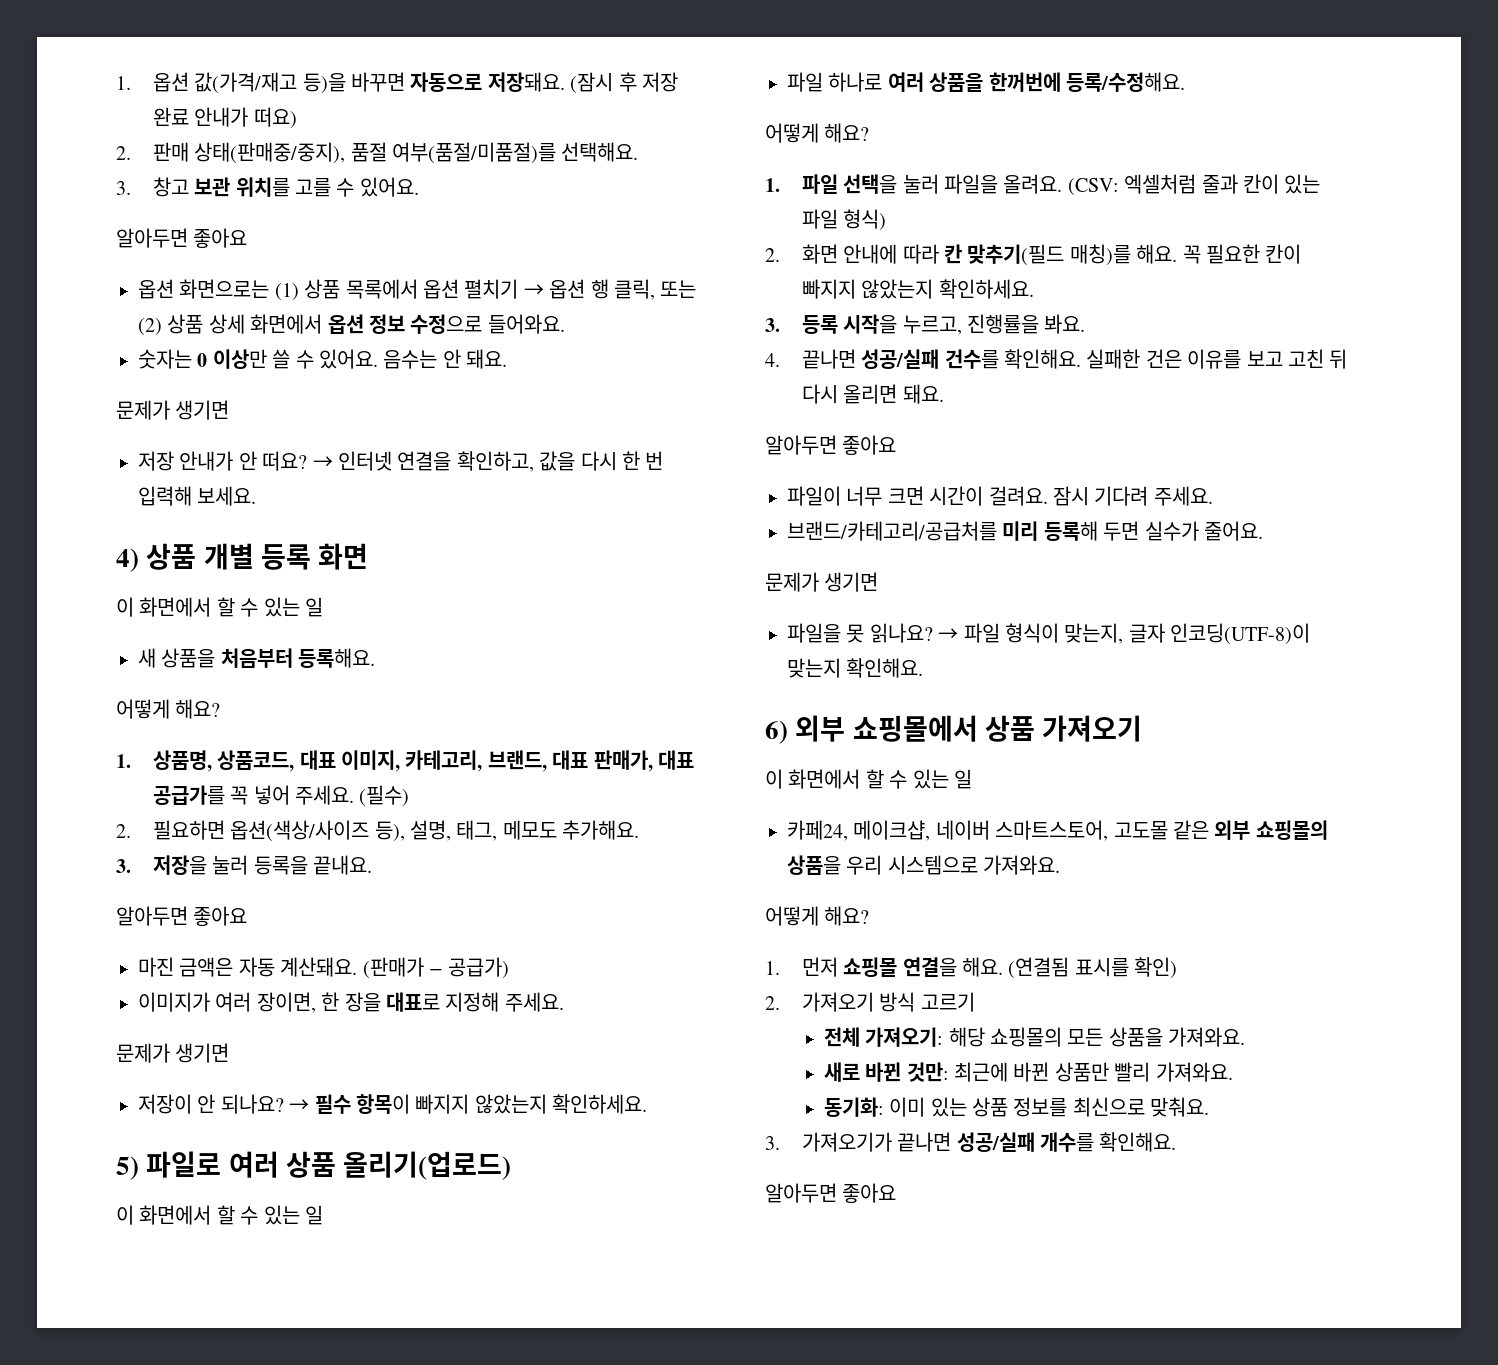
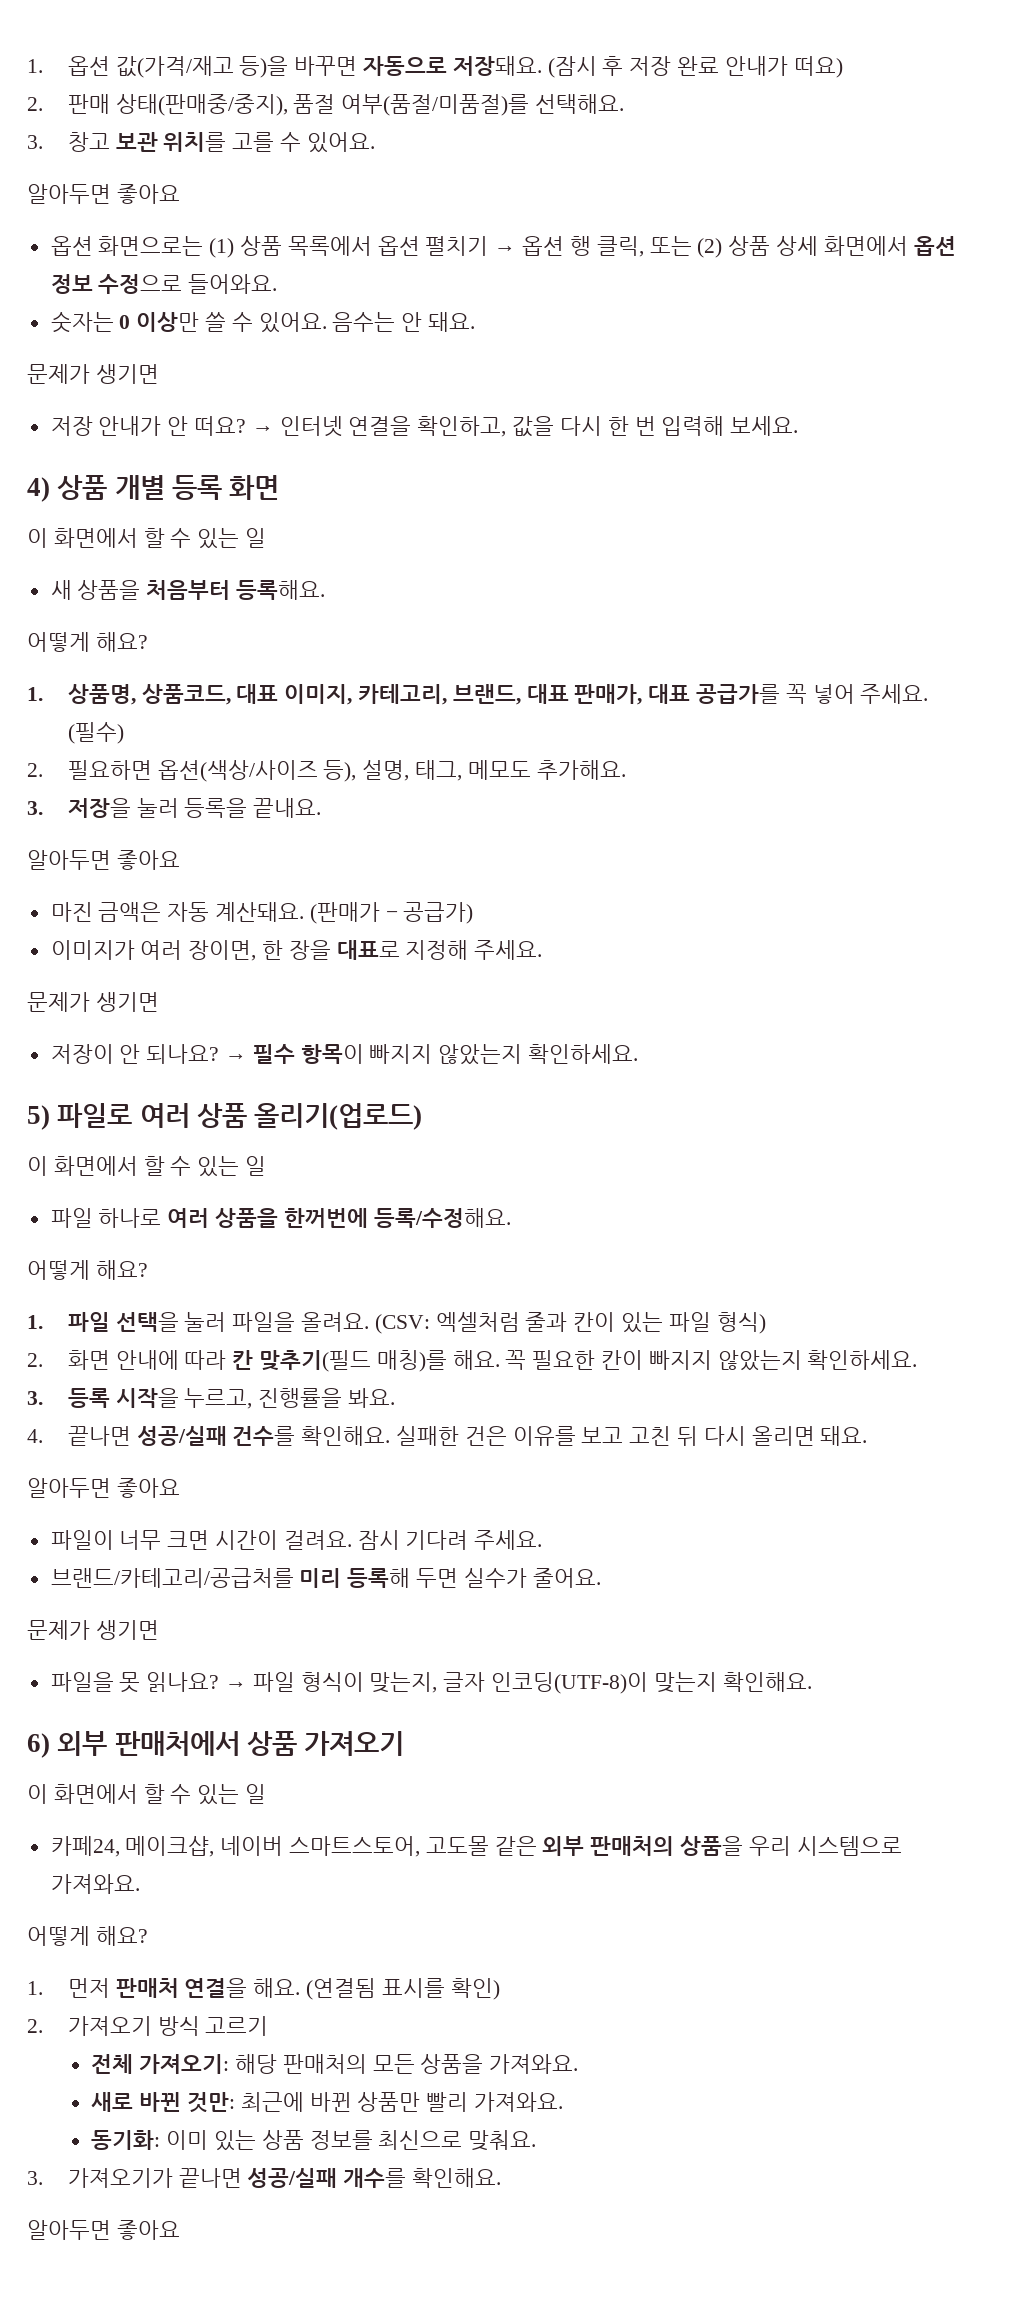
[852,715,978,742] 쇼핑몰에서 -> [114,1731,240,1756] 판매처에서
[1255,820,1328,840] 쇼핑몰의 -> [590,1836,675,1856] 판매처의
[843,957,898,977] 쇼핑몰 -> [115,1978,179,1998] 판매처
[990,1027,1063,1047] 쇼핑몰의 -> [282,2054,367,2074] 판매처의

